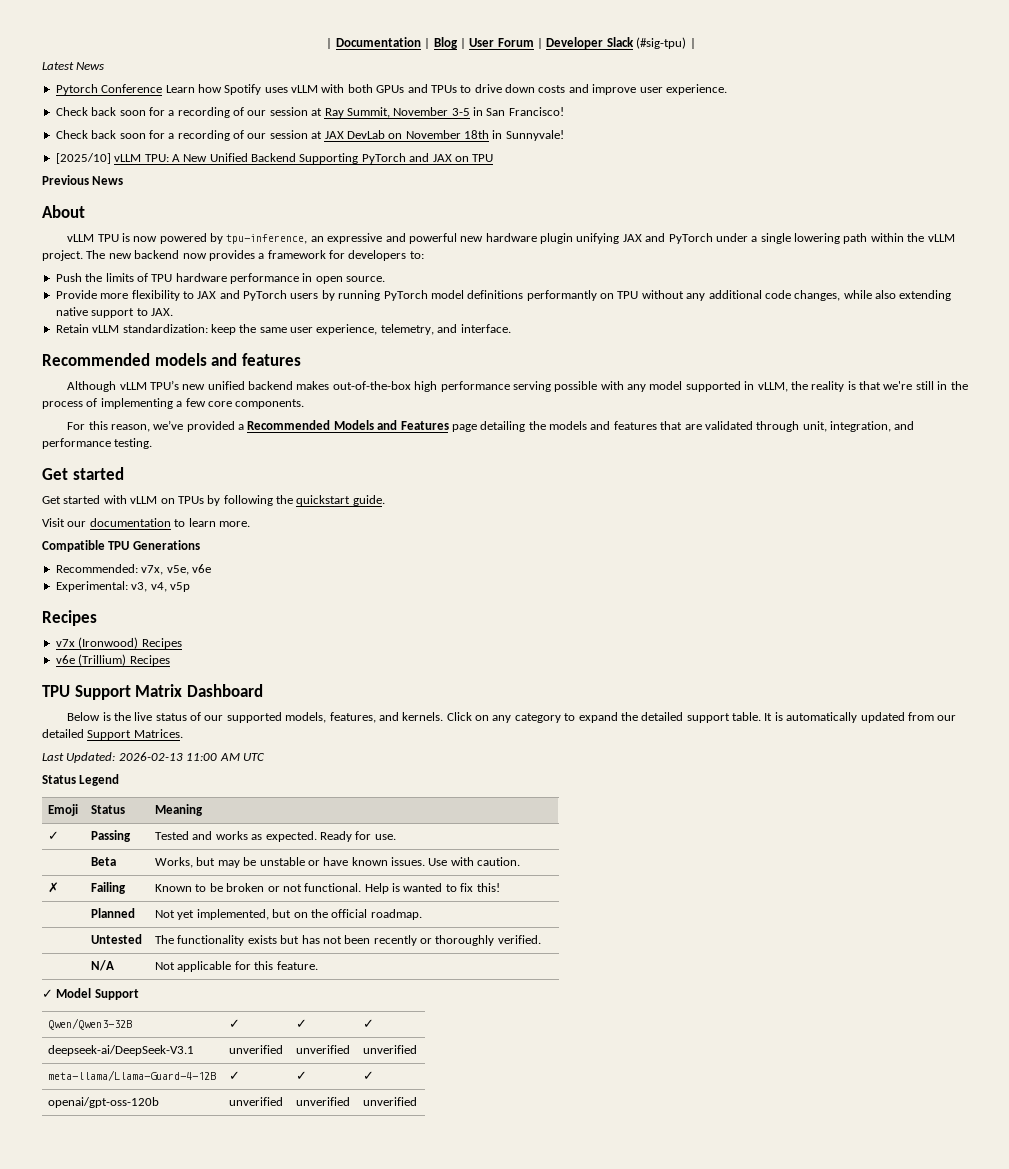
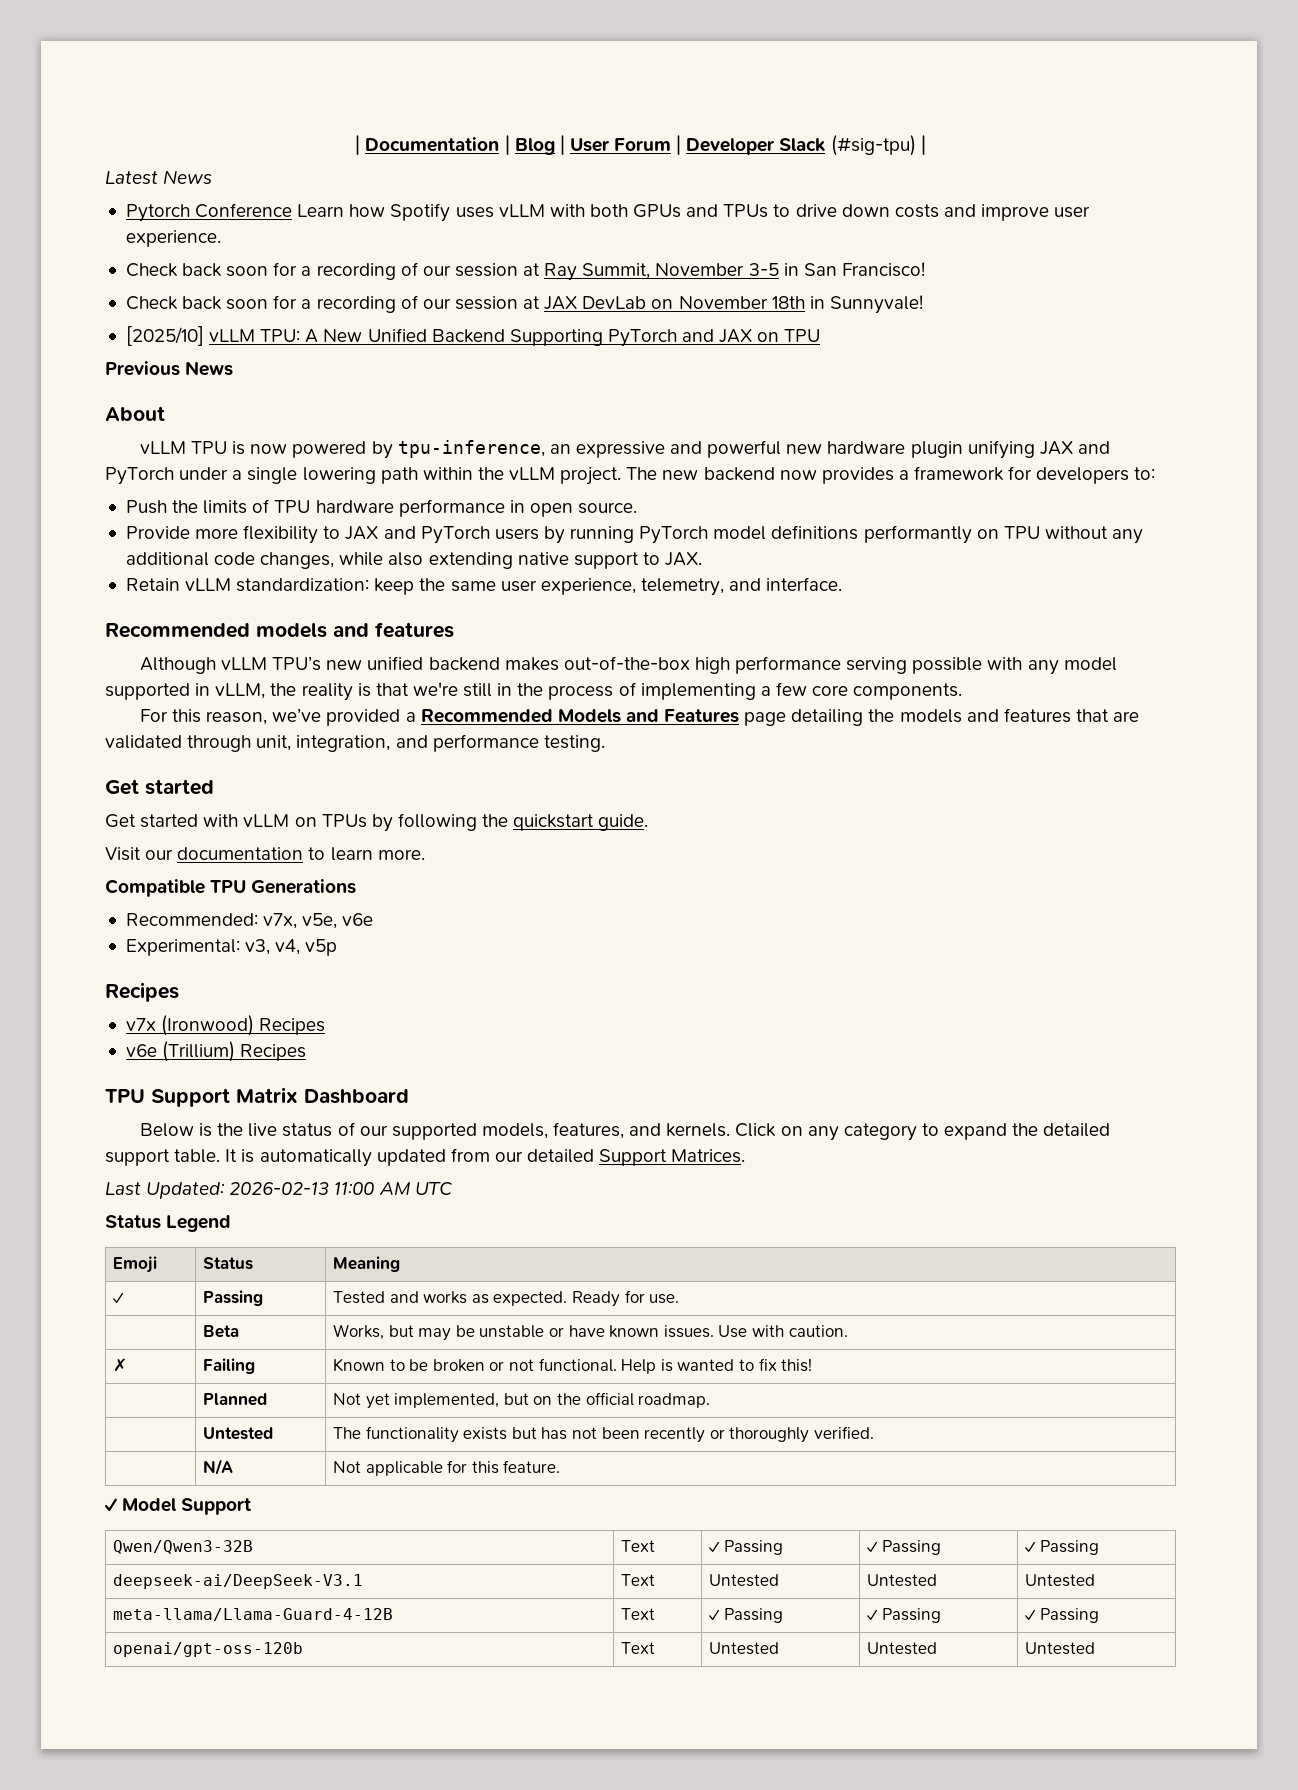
[229,1019,241,1028] [296,1019,308,1028] [363,1019,375,1028] [48,1045,195,1056] [229,1045,284,1054] [296,1045,351,1054] [363,1045,418,1054] ✓ | ✓ | ✓ // deepseek-ai/DeepSeek-V3.1 | unverified | unverified | unverified -> [621,1540,656,1552] [709,1540,783,1555] [867,1540,941,1555] [1025,1540,1099,1555] [113,1574,364,1589] [621,1574,656,1586] [709,1574,780,1587] [867,1574,938,1587] [1025,1574,1096,1587] Text | ✓ Passing | ✓ Passing | ✓ Passing // deepseek-ai/DeepSeek-V3.1 | Text | Untested | Untested | Untested
[229,1071,241,1080] [296,1071,308,1080] [363,1071,375,1080] [48,1097,160,1108] [229,1097,284,1106] [296,1097,351,1106] [363,1097,418,1106] ✓ | ✓ | ✓ // openai/gpt-oss-120b | unverified | unverified | unverified -> [621,1608,656,1620] [709,1608,783,1623] [867,1608,941,1623] [1025,1608,1099,1623] [113,1642,304,1657] [621,1642,656,1654] [709,1642,780,1655] [867,1642,938,1655] [1025,1642,1096,1655] Text | ✓ Passing | ✓ Passing | ✓ Passing // openai/gpt-oss-120b | Text | Untested | Untested | Untested

